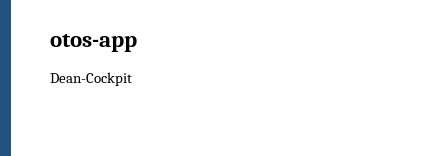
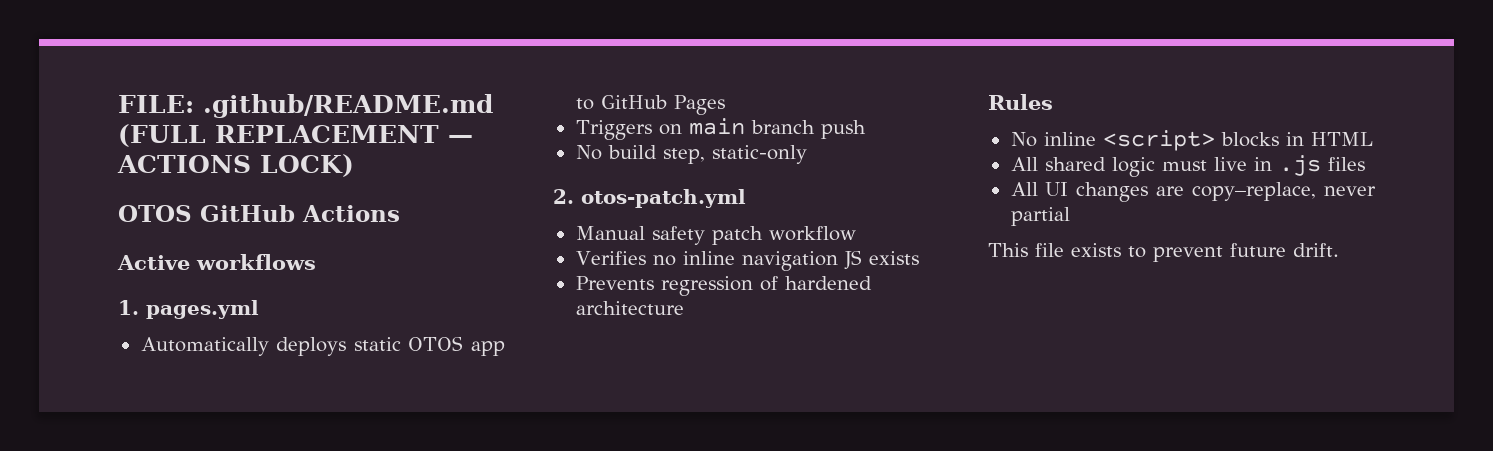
[50,34,137,52] [50,72,132,86] otos-app // Dean-Cockpit -> [118,94,493,118] [118,124,473,147] [117,154,354,177] [118,205,400,222] [117,254,316,270] [118,300,259,319] [140,336,506,356] [575,95,725,115] [575,118,866,140] [575,145,807,164] [553,189,746,208] [575,226,856,245] [575,250,919,271] [575,276,872,296] [575,301,684,315] [988,94,1053,110] [1010,130,1373,151] [1010,155,1365,177] [1010,182,1376,202] [1010,207,1070,226] [988,243,1339,262] FILE: .github/README.md (FULL REPLACEMENT — ACTIONS LOCK) // OTOS GitHub Actions // Active workflows // 1. pages.yml // Automatically deploys static OTOS app to GitHub Pages // Triggers on main branch push // No build step, static-only // 2. otos-patch.yml // Manual safety patch workflow // Verifies no inline navigation JS exists // Prevents regression of hardened architecture // Rules // No inline <script> blocks in HTML // All shared logic must live in .js files // All UI changes are copy–replace, never partial // This file exists to prevent future drift.

